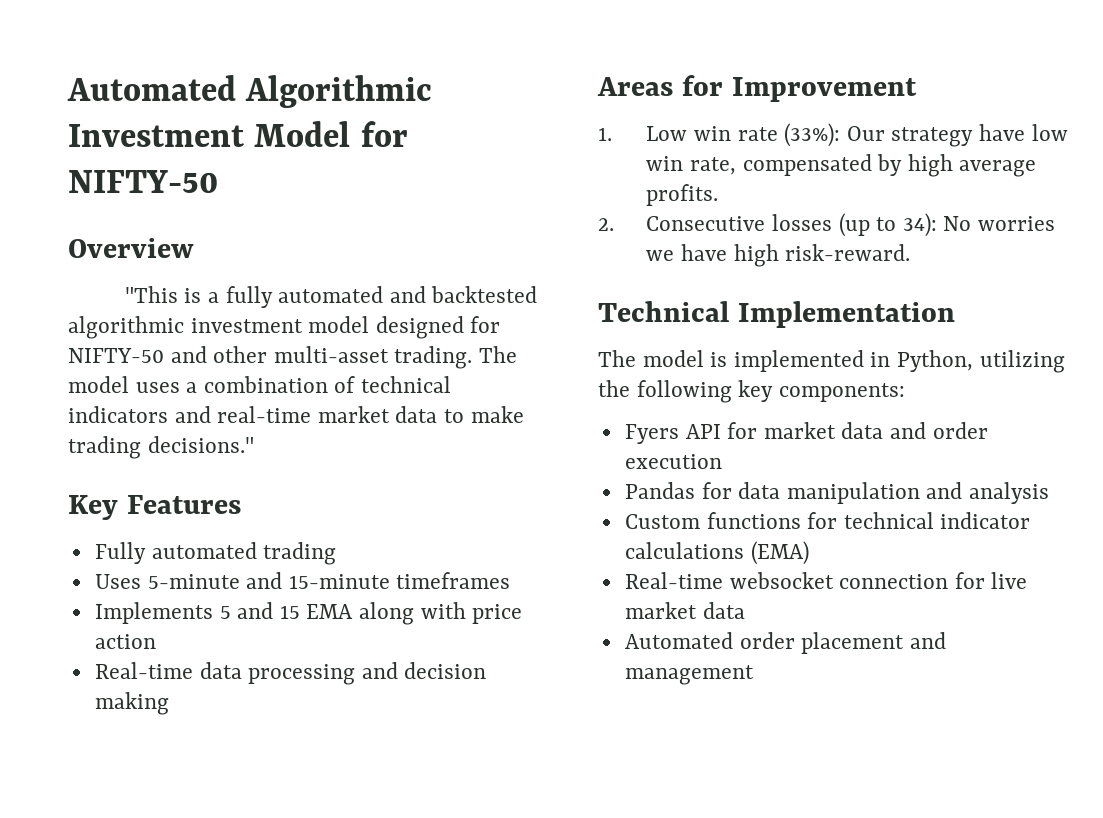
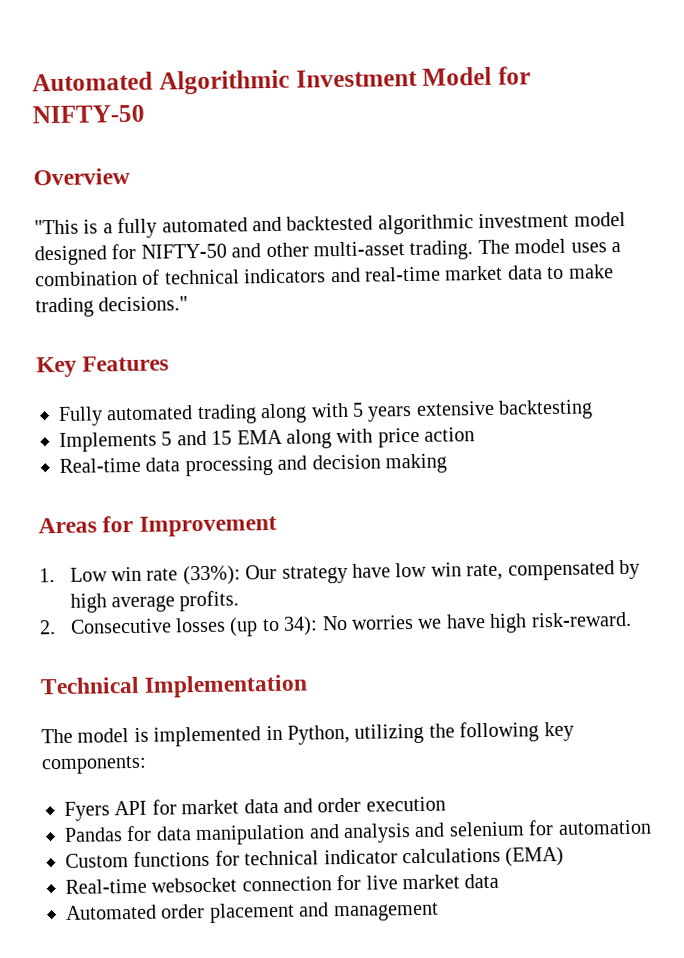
[94,572,511,589] // Uses 5-minute and 15-minute timeframes -> [260,399,594,424] along with 5 years extensive backtesting
(1050, 493) none -> [414,819,652,838] and selenium for automation

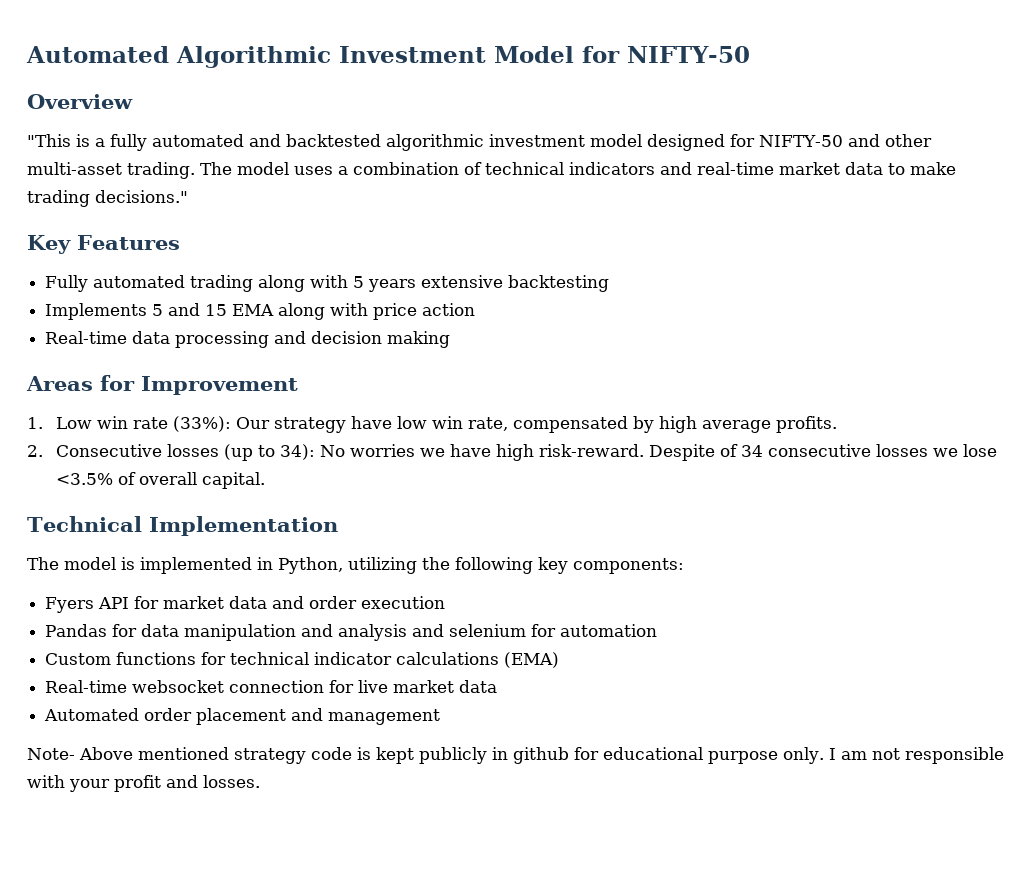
(632, 619) none -> [649,444,998,461] [56,472,266,489] Despite of 34 consecutive losses we lose <3.5% of overall capital.
(439, 912) none -> [27,747,1004,764] [27,775,260,792] // Note- Above mentioned strategy code is kept publicly in github for educational purpose only. I am not responsible with your profit and losses.

